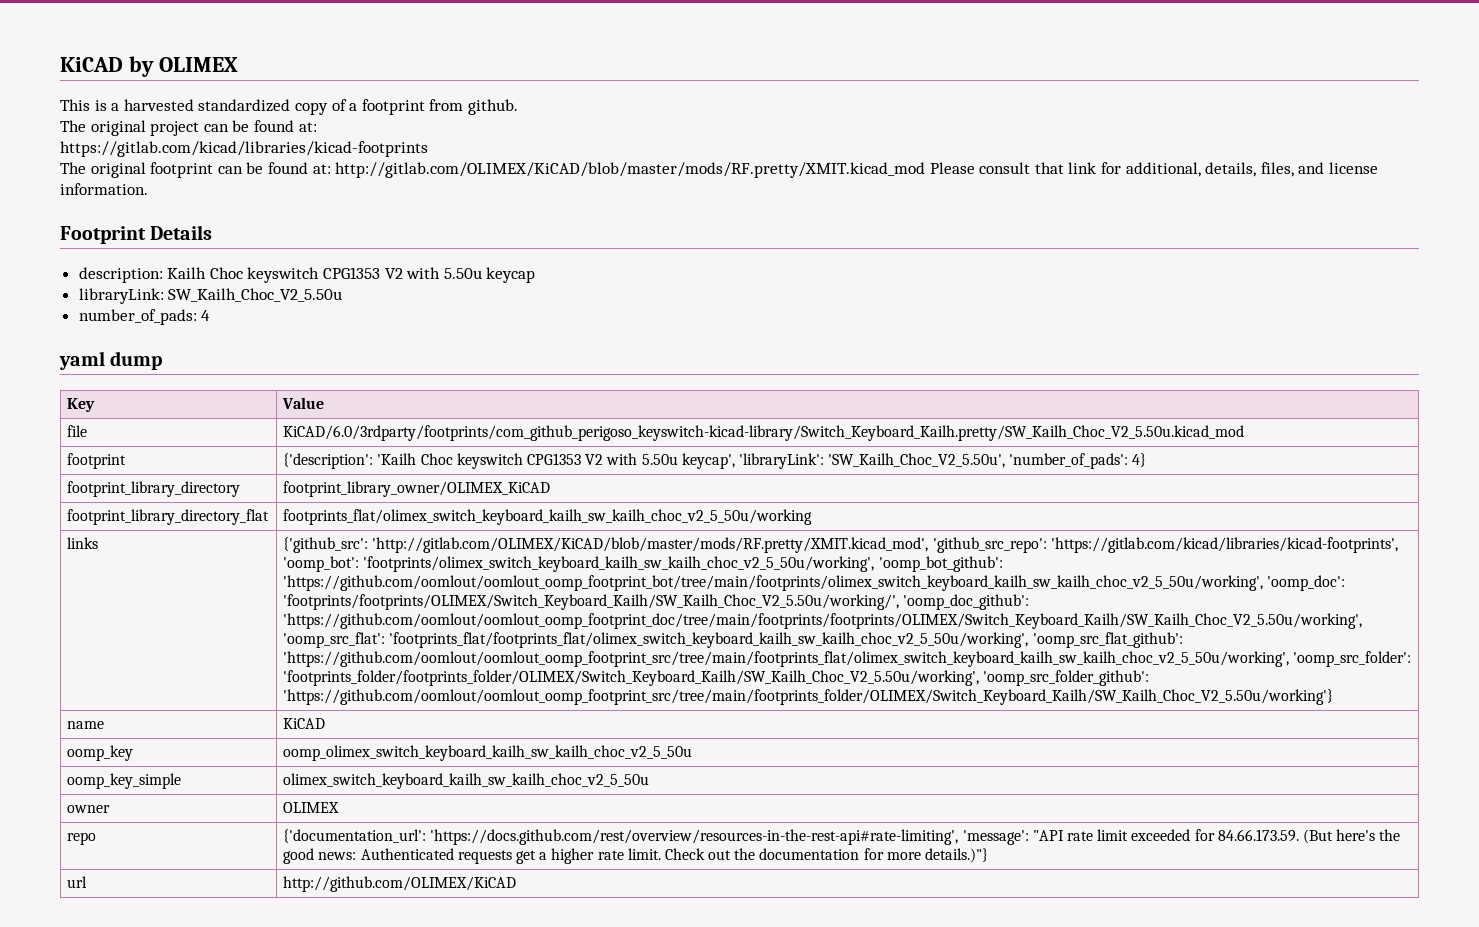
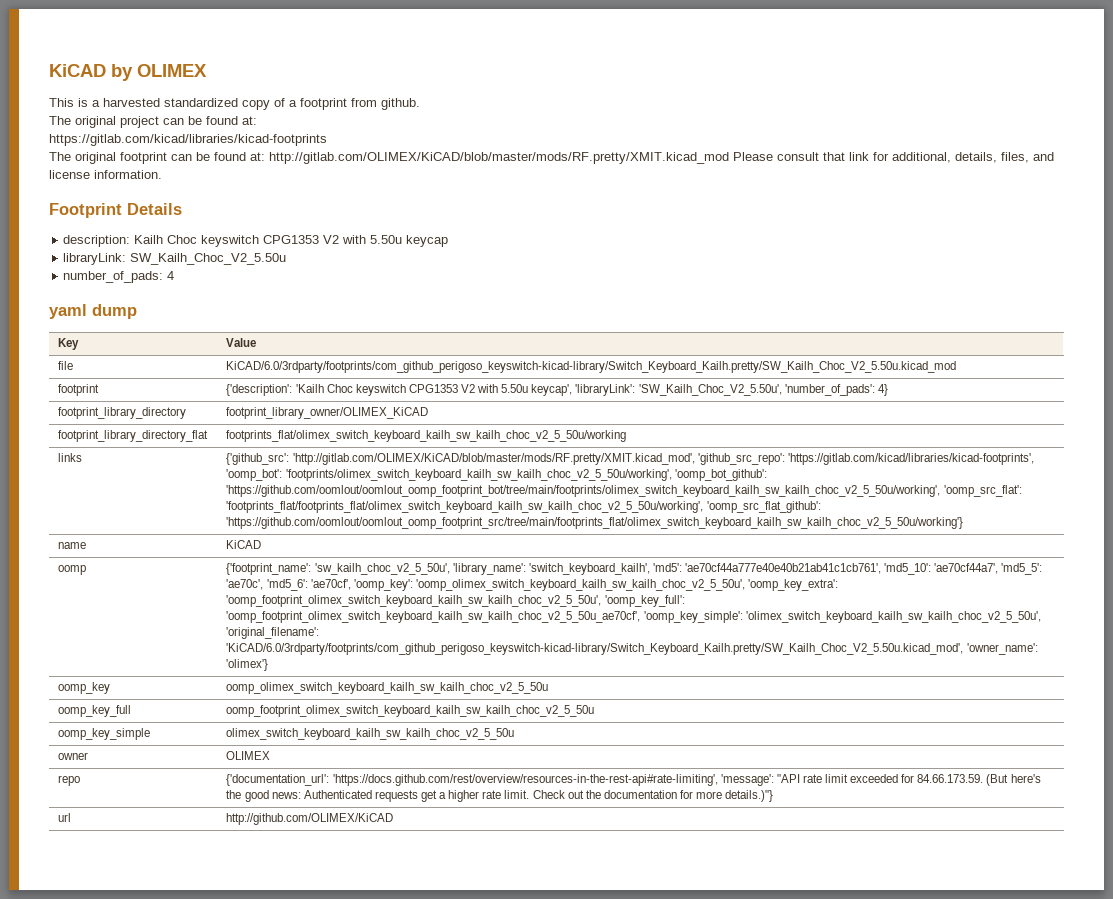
[1267,575,1346,591] [283,594,1030,610] [283,613,1363,629] [283,632,1183,648] [283,651,1412,667] [283,670,1150,686] [283,689,1334,705] [67,721,105,729] [283,718,326,729] 'oomp_doc': 'footprints/footprints/OLIMEX/Switch_Keyboard_Kailh/SW_Kailh_Choc_V2_5.50u/working/', 'oomp_doc_github': 'https://github.com/oomlout/oomlout_oomp_footprint_doc/tree/main/footprints/footprints/OLIMEX/Switch_Keyboard_Kailh/SW_Kailh_Choc_V2_5.50u/working', 'oomp_src_flat': 'footprints_flat/footprints_flat/olimex_switch_keyboard_kailh_sw_kailh_choc_v2_5_50u/working', 'oomp_src_flat_github': 'https://github.com/oomlout/oomlout_oomp_footprint_src/tree/main/footprints_flat/olimex_switch_keyboard_kailh_sw_kailh_choc_v2_5_50u/working', 'oomp_src_folder': 'footprints_folder/footprints_folder/OLIMEX/Switch_Keyboard_Kailh/SW_Kailh_Choc_V2_5.50u/working', 'oomp_src_folder_github': 'https://github.com/oomlout/oomlout_oomp_footprint_src/tree/main/footprints_folder/OLIMEX/Switch_Keyboard_Kailh/SW_Kailh_Choc_V2_5.50u/working'} // name | KiCAD -> [943,485,1022,497] [226,501,821,513] [226,517,964,529] [58,542,87,549] [226,540,262,549] [58,565,87,575] [226,563,1043,575] [226,579,838,591] [226,595,685,607] [226,611,1041,623] [226,627,320,639] [226,643,1038,655] [226,659,269,671] 'oomp_src_flat': 'footprints_flat/footprints_flat/olimex_switch_keyboard_kailh_sw_kailh_choc_v2_5_50u/working', 'oomp_src_flat_github': 'https://github.com/oomlout/oomlout_oomp_footprint_src/tree/main/footprints_flat/olimex_switch_keyboard_kailh_sw_kailh_choc_v2_5_50u/working'} // name | KiCAD // oomp | {'footprint_name': 'sw_kailh_choc_v2_5_50u', 'library_name': 'switch_keyboard_kailh', 'md5': 'ae70cf44a777e40e40b21ab41c1cb761', 'md5_10': 'ae70cf44a7', 'md5_5': 'ae70c', 'md5_6': 'ae70cf', 'oomp_key': 'oomp_olimex_switch_keyboard_kailh_sw_kailh_choc_v2_5_50u', 'oomp_key_extra': 'oomp_footprint_olimex_switch_keyboard_kailh_sw_kailh_choc_v2_5_50u', 'oomp_key_full': 'oomp_footprint_olimex_switch_keyboard_kailh_sw_kailh_choc_v2_5_50u_ae70cf', 'oomp_key_simple': 'olimex_switch_keyboard_kailh_sw_kailh_choc_v2_5_50u', 'original_filename': 'KiCAD/6.0/3rdparty/footprints/com_github_perigoso_keyswitch-kicad-library/Switch_Keyboard_Kailh.pretty/SW_Kailh_Choc_V2_5.50u.kicad_mod', 'owner_name': 'olimex'}
(693, 753) none -> [58,705,132,717] [226,705,595,717] // oomp_key_full | oomp_footprint_olimex_switch_keyboard_kailh_sw_kailh_choc_v2_5_50u

